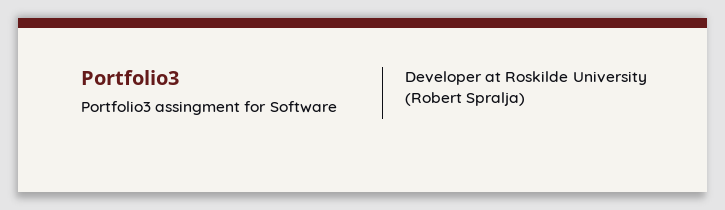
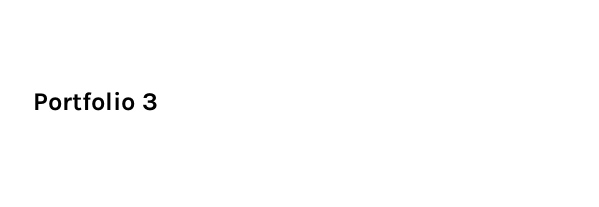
[81,70,179,85] [81,101,337,115] [405,71,647,85] [405,92,526,106] Portfolio3 // Portfolio3 assingment for Software Developer at Roskilde University (Robert Spralja) -> [33,91,158,111] Portfolio 3

